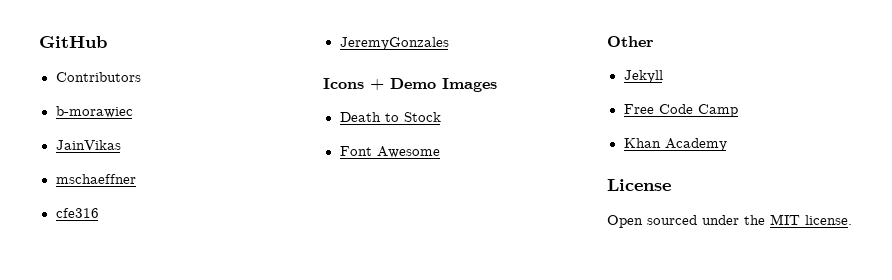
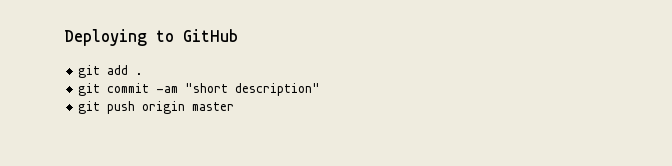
(39, 42) none -> [64,29,174,46] Deploying to
[55,72,141,82] [55,106,133,118] [55,140,121,150] [55,174,136,184] [55,208,99,218] [339,37,449,50] [323,78,497,92] [339,112,441,122] [339,146,440,158] [607,36,654,47] [623,70,663,83] [623,104,738,117] [623,138,727,151] [607,179,671,191] [607,214,852,228] Contributors // b-morawiec // JainVikas // mschaeffner // cfe316 // JeremyGonzales // Icons + Demo Images // Death to Stock // Font Awesome // Other // Jekyll // Free Code Camp // Khan Academy // License // Open sourced under the MIT license. -> [78,65,144,78] [78,83,321,96] [78,101,235,114] git add . // git commit -am "short description" // git push origin master

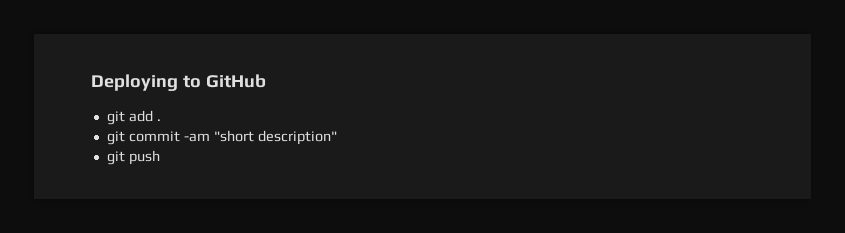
[142,101,235,114] origin master -> (160, 157) none

